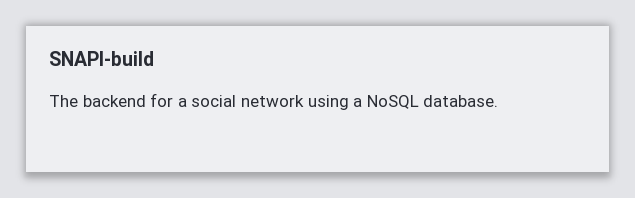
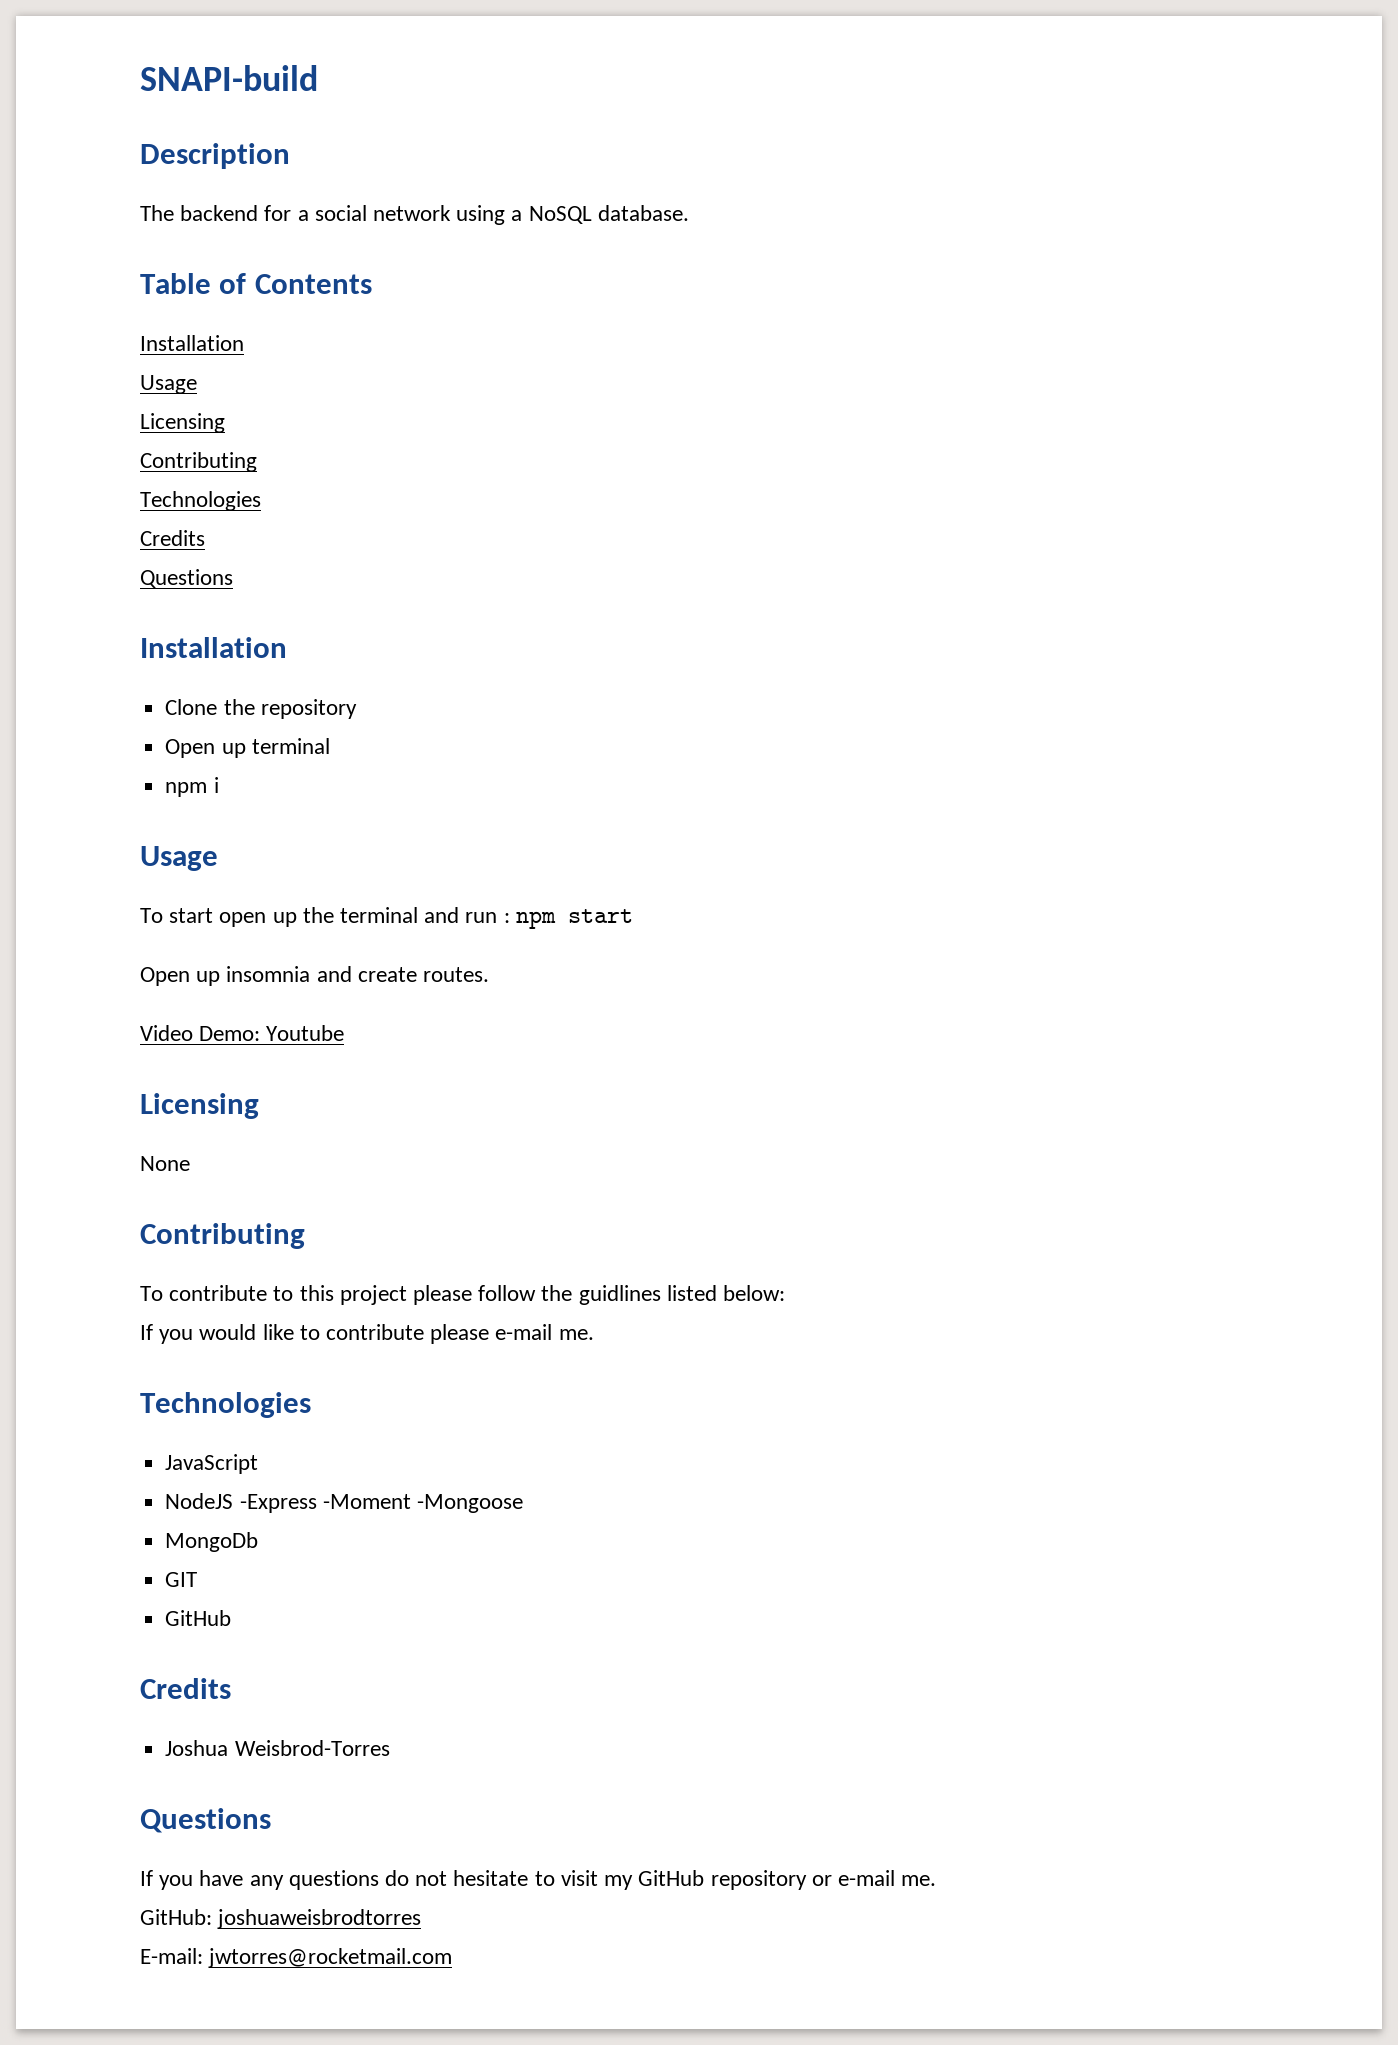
(154, 58) none -> [140,143,290,169] // Description
(499, 101) none -> [140,273,372,294] [140,335,244,351] [140,375,197,394] [140,413,225,433] [140,452,257,472] [140,491,261,511] [140,530,205,546] [140,569,233,588] [140,637,287,658] [165,699,357,719] [165,738,330,758] [165,777,219,797] [140,846,218,871] [140,907,633,929] [140,966,490,986] [140,1025,345,1041] [140,1093,259,1119] [140,1156,190,1171] [140,1223,305,1249] [140,1285,786,1305] [140,1324,594,1344] [140,1392,311,1418] [165,1454,259,1474] [165,1493,523,1513] [165,1532,259,1552] [165,1572,198,1587] [165,1610,232,1626] [140,1678,231,1699] [165,1740,390,1756] [140,1808,271,1833] [140,1870,937,1890] [140,1909,422,1929] [140,1948,453,1968] // Table of Contents // Installation // Usage // Licensing // Contributing // Technologies // Credits // Questions // Installation // Clone the repository // Open up terminal // npm i // Usage // To start open up the terminal and run : npm start // Open up insomnia and create routes. // Video Demo: Youtube // Licensing // None // Contributing // To contribute to this project please follow the guidlines listed below: // If you would like to contribute please e-mail me. // Technologies // JavaScript // NodeJS -Express -Moment -Mongoose // MongoDb // GIT // GitHub // Credits // Joshua Weisbrod-Torres // Questions // If you have any questions do not hesitate to visit my GitHub repository or e-mail me. // GitHub: joshuaweisbrodtorres // E-mail: jwtorres@rocketmail.com

